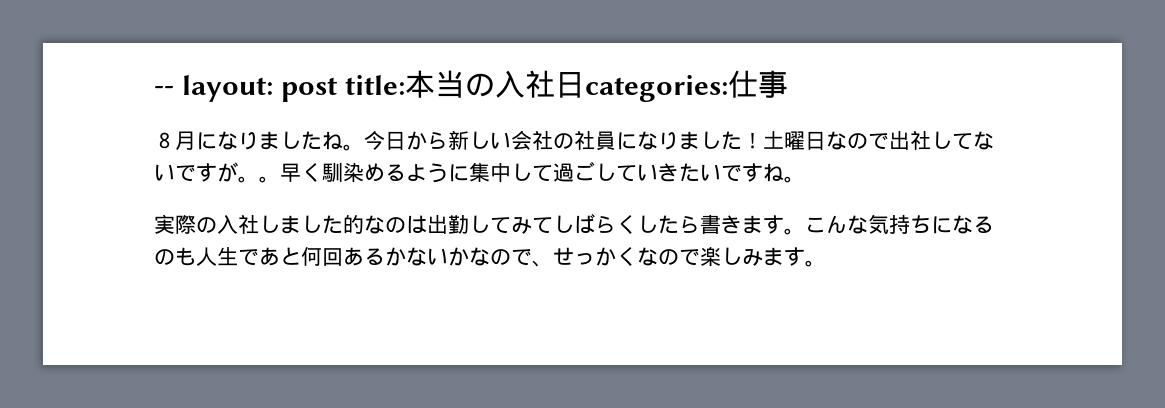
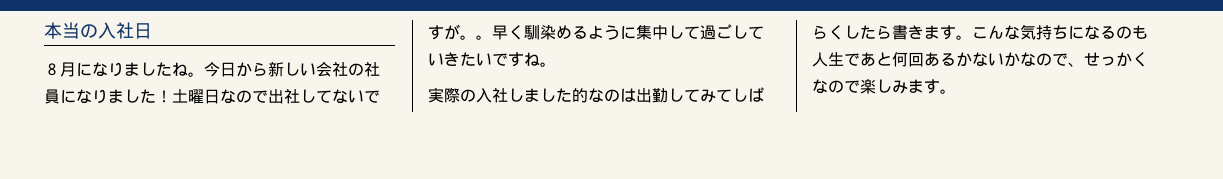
[154,74,405,102] -- layout: post title: -> (44, 30) none
[584,70,788,102] categories:仕事 -> (152, 31) none

